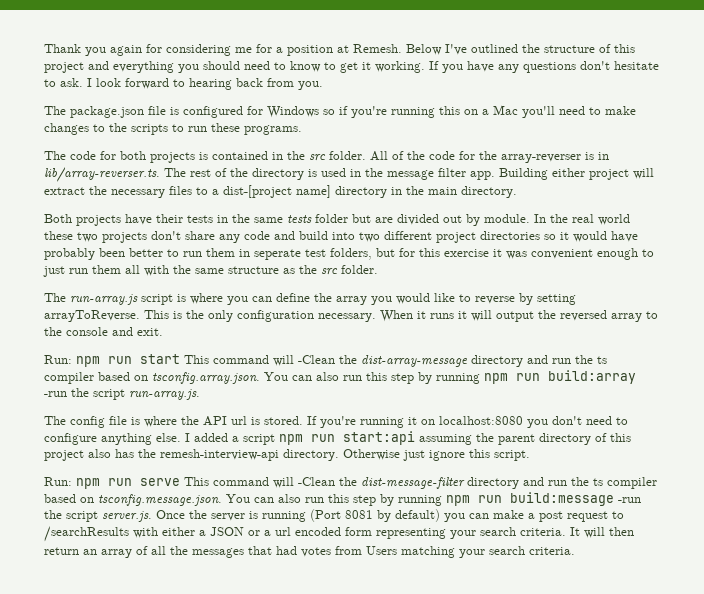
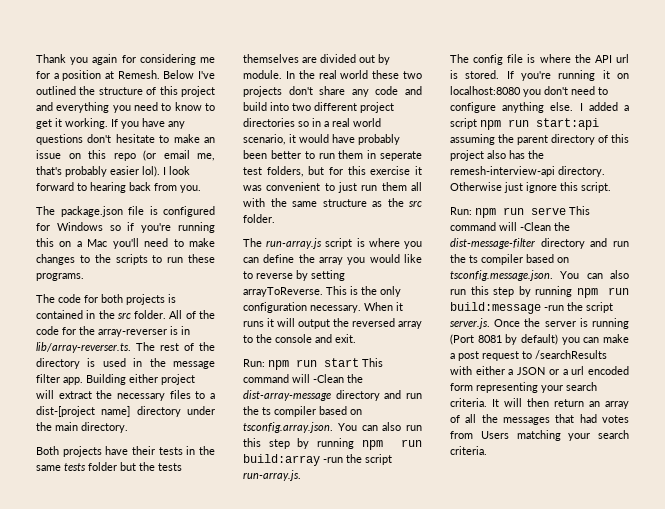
[203,61,240,70] should -> (131, 109) none
[60,78,83,87] ask. -> [173,134,216,143] [36,150,215,161] [36,166,160,177] make an issue on this repo (or email me, that's probably easier lol).
[391,187,402,195] in -> [187,406,215,415] under
(371, 218) none -> [139,462,182,471] [243,54,299,63] the tests themselves
(556, 237) none -> [312,118,381,127] [243,134,286,145] in a real world scenario,
[597,248,638,260] enough -> (321, 186) none

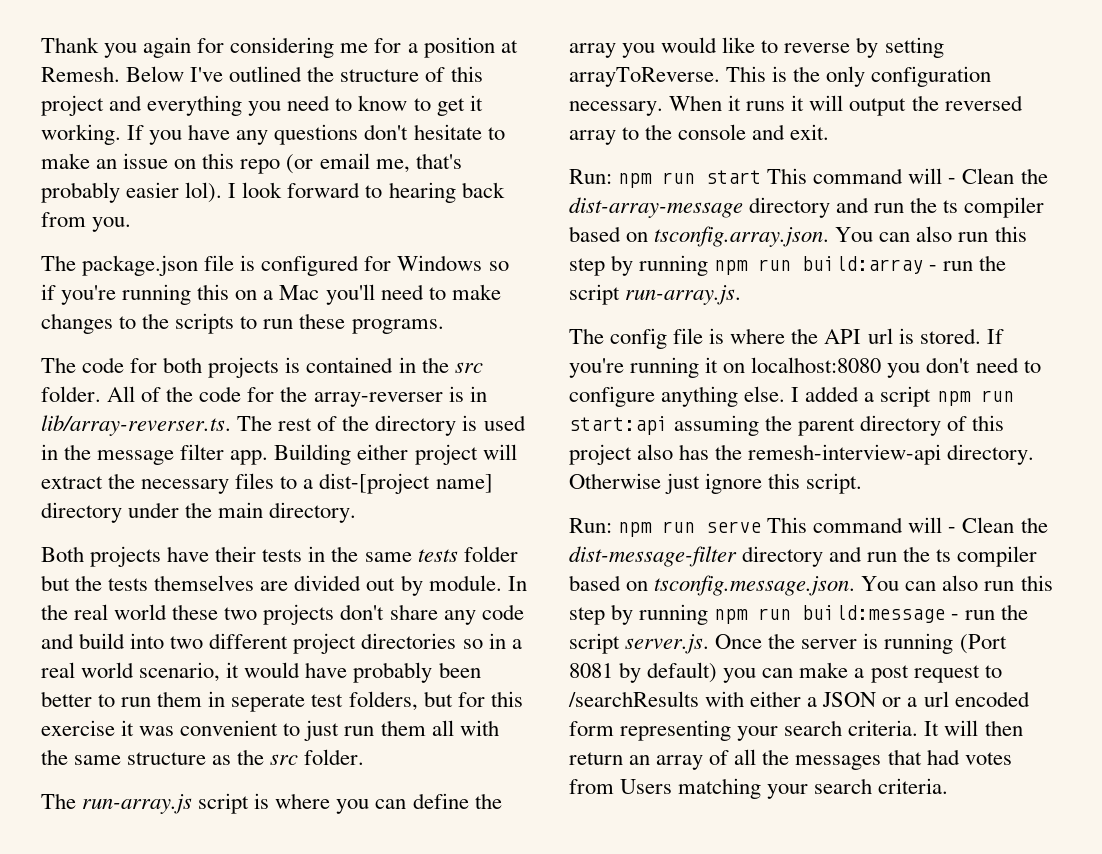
[313,374,344,383] -Clean -> [948,168,1015,184] - Clean
[323,457,343,463] -run -> [929,261,974,271] - run
[520,222,551,231] -Clean -> [948,517,1015,533] - Clean
[544,305,564,311] -run -> [951,610,996,620] - run

